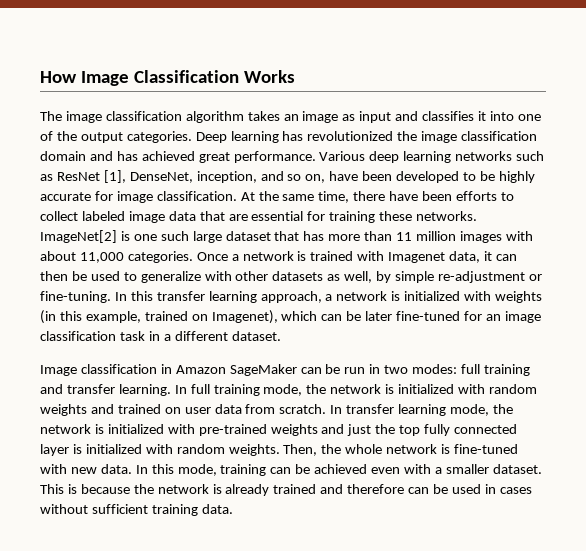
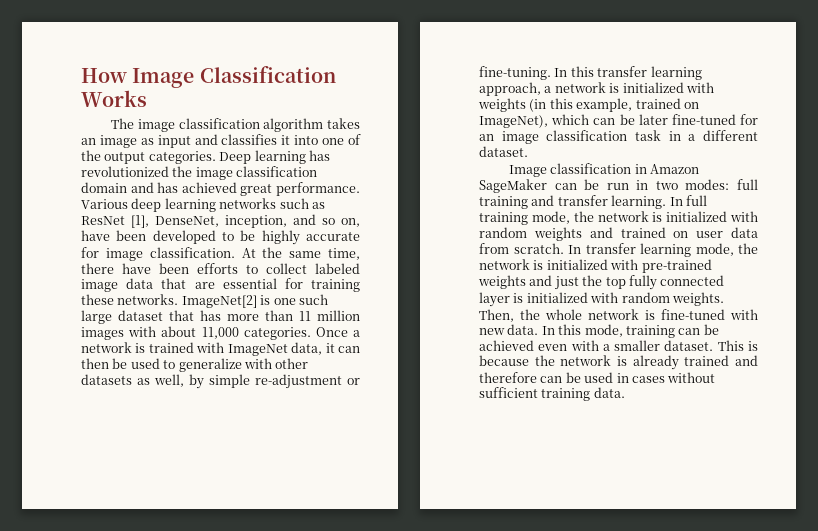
[388,252,446,263] Imagenet -> [227,344,288,356] ImageNet
[211,310,278,324] Imagenet), -> [479,115,548,128] ImageNet),

